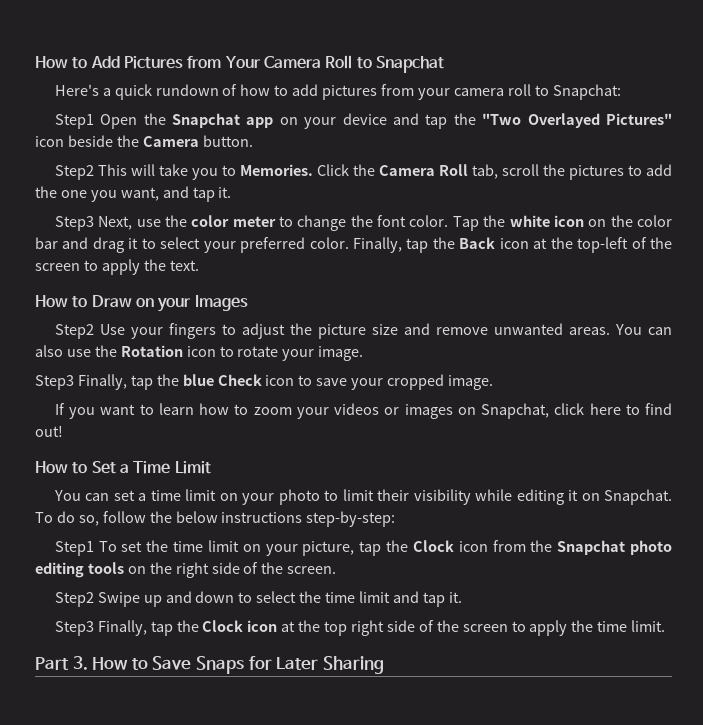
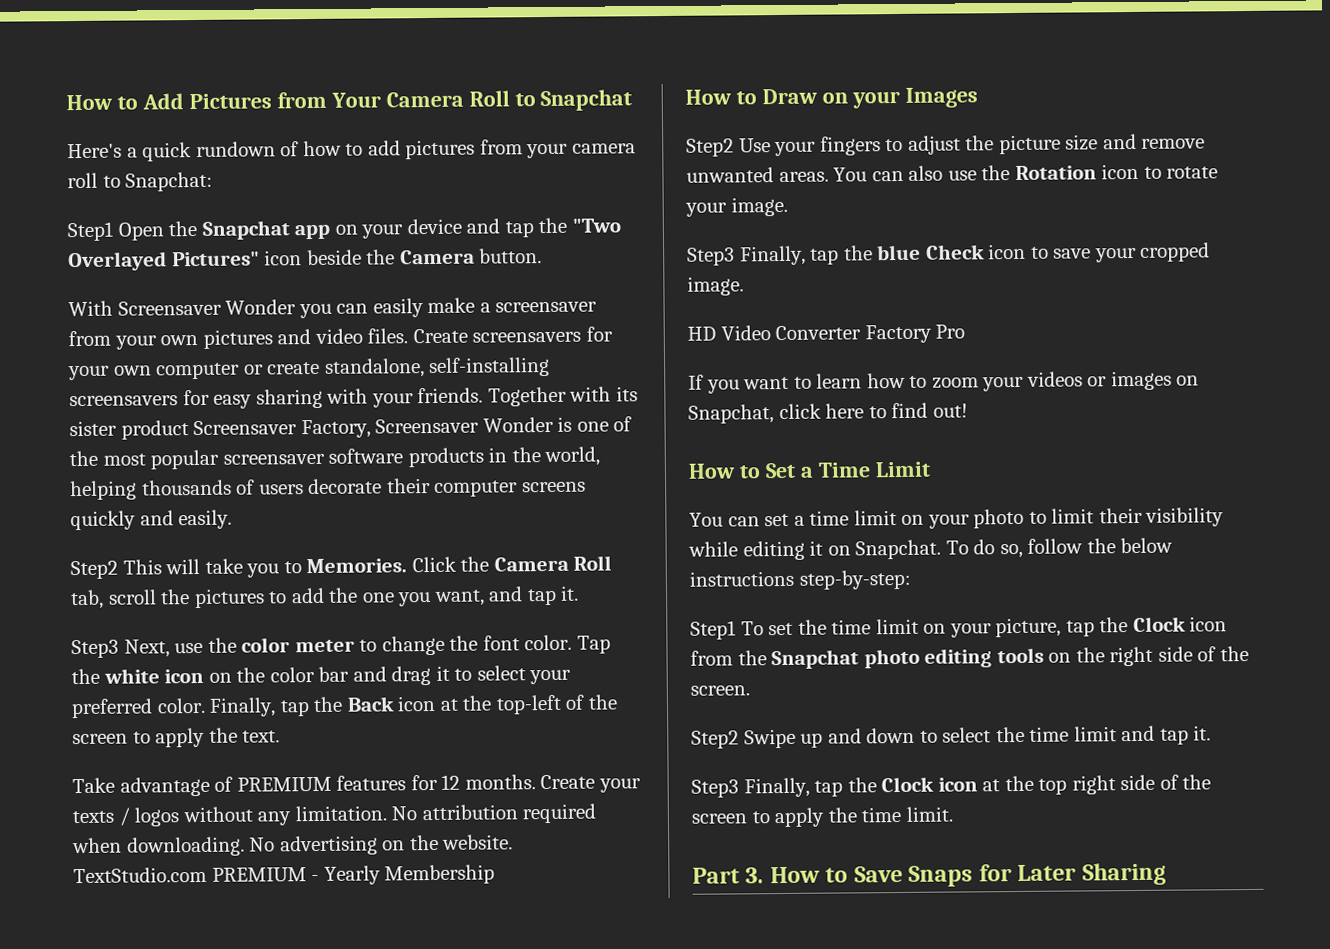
(253, 141) none -> [68,297,598,319] [68,326,613,350] [68,356,551,381] [69,386,638,409] [69,416,633,440] [69,446,601,470] [70,478,586,501] [70,509,233,531] // With Screensaver Wonder you can easily make a screensaver from your own pictures and video files. Create screensavers for your own computer or create standalone, self-installing screensavers for easy sharing with your friends. Together with its sister product Screensaver Factory, Screensaver Wonder is one of the most popular screensaver software products in the world, helping thousands of users decorate their computer screens quickly and easily.
(199, 265) none -> [72,774,641,797] [72,803,597,827] [72,834,514,857] [73,864,496,885] // Take advantage of PREMIUM features for 12 months. Create your texts / logos without any limitation. No attribution required when downloading. No advertising on the website. TextStudio.com PREMIUM - Yearly Membership
(494, 382) none -> [687,324,966,344] // HD Video Converter Factory Pro

